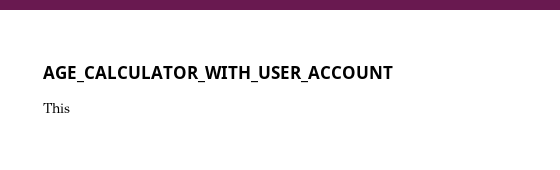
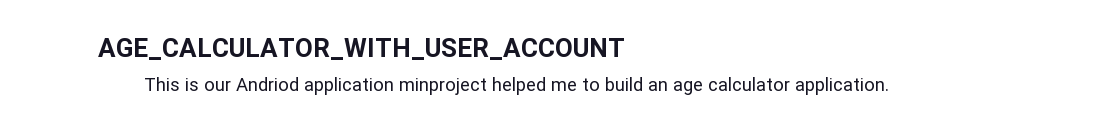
(70, 108) none -> [185,77,890,95] is our Andriod application minproject helped me to build an age calculator application.

